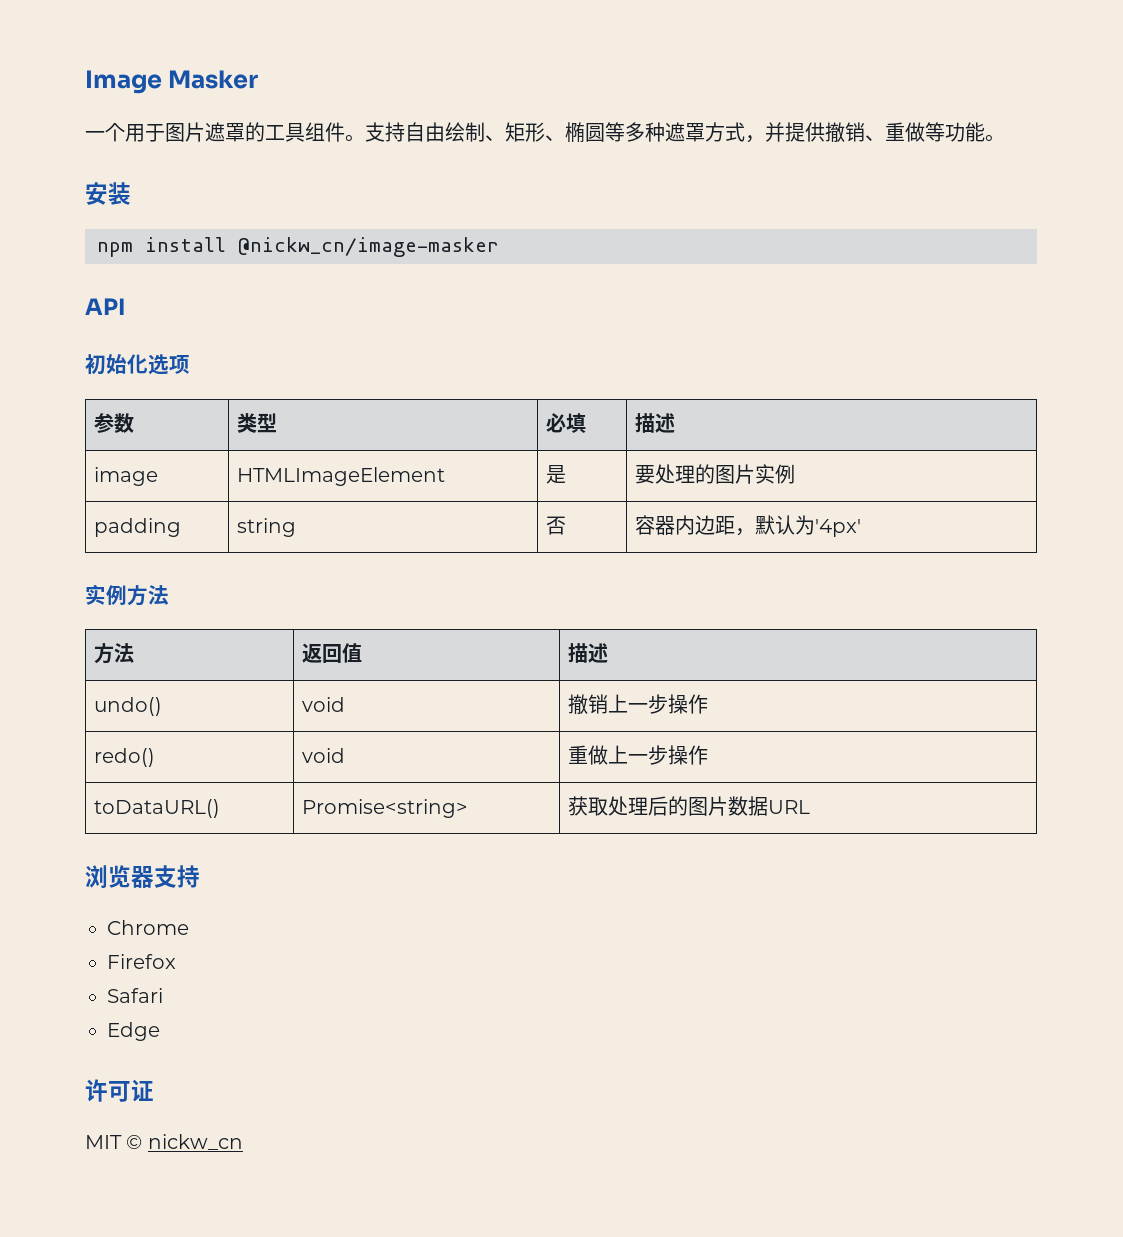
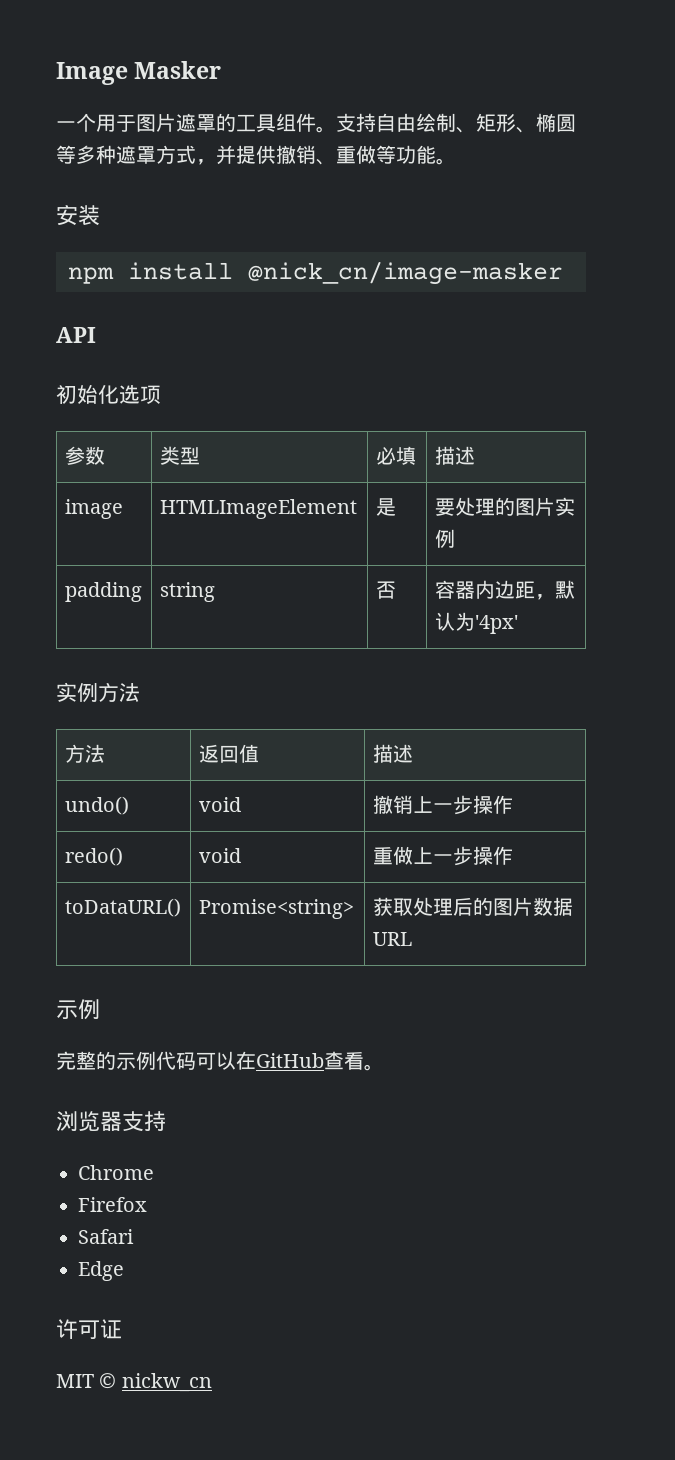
[238,237,499,257] @nickw_cn/image-masker -> [248,261,563,285] @nick_cn/image-masker
(810, 807) none -> [56,999,100,1020] [56,1051,384,1071] // 示例 // 完整的示例代码可以在GitHub查看。

